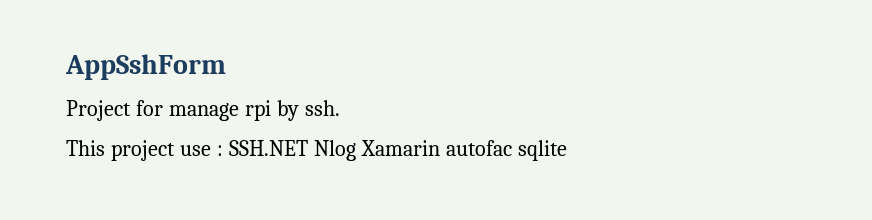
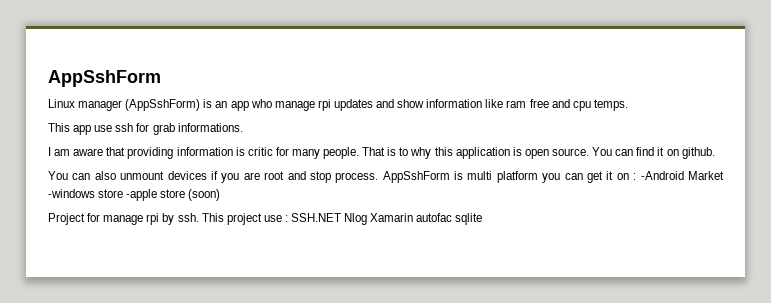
[65,54,226,80] AppSshForm -> [48,70,161,87] [48,99,628,111] [48,123,243,135] [48,147,715,159] [48,171,725,183] [48,189,221,201] AppSshForm // Linux manager (AppSshForm) is an app who manage rpi updates and show information like ram free and cpu temps. // This app use ssh for grab informations. // I am aware that providing information is critic for many people. That is to why this application is open source. You can find it on github. // You can also unmount devices if you are root and stop process. AppSshForm is multi platform you can get it on : -Android Market -windows store -apple store (soon)
(340, 108) // -> (199, 217) none

